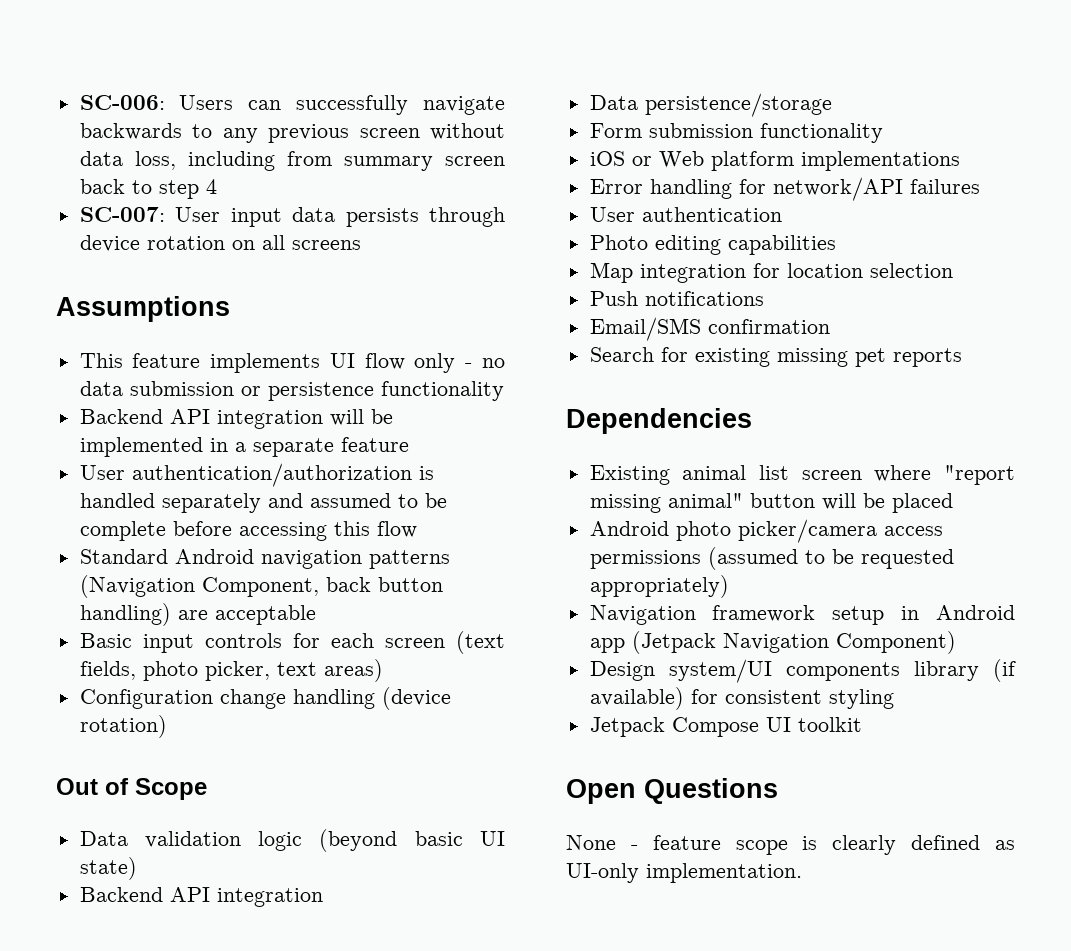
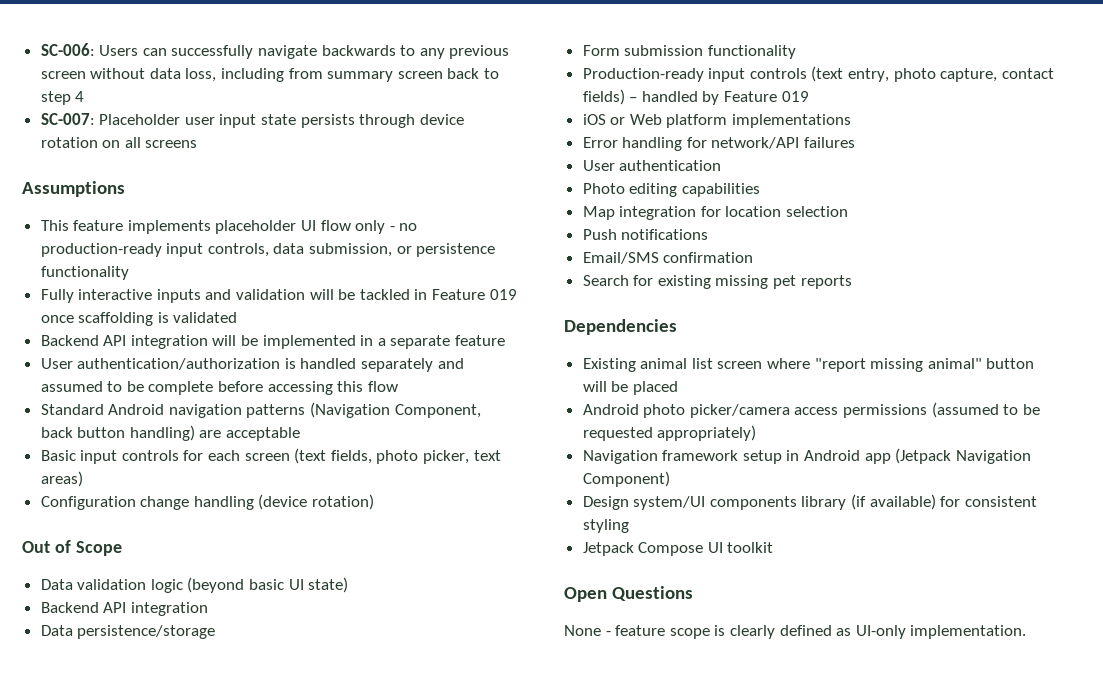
[175,207,336,227] User input data -> [99,114,297,128] Placeholder user input state
(321, 363) none -> [215,220,297,234] placeholder
[79,381,504,401] data submission or persistence functionality -> [40,243,496,257] [40,266,129,280] [40,289,517,303] [40,312,238,326] production-ready input controls, data submission, or persistence functionality // Fully interactive inputs and validation will be tackled in Feature 019 once scaffolding is validated
(883, 133) none -> [582,66,1054,82] [582,89,809,105] // Production-ready input controls (text entry, photo capture, contact fields) – handled by Feature 019

